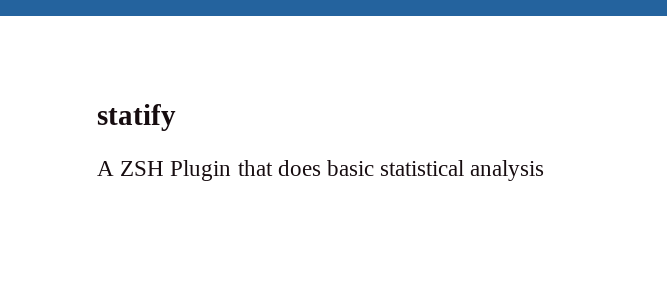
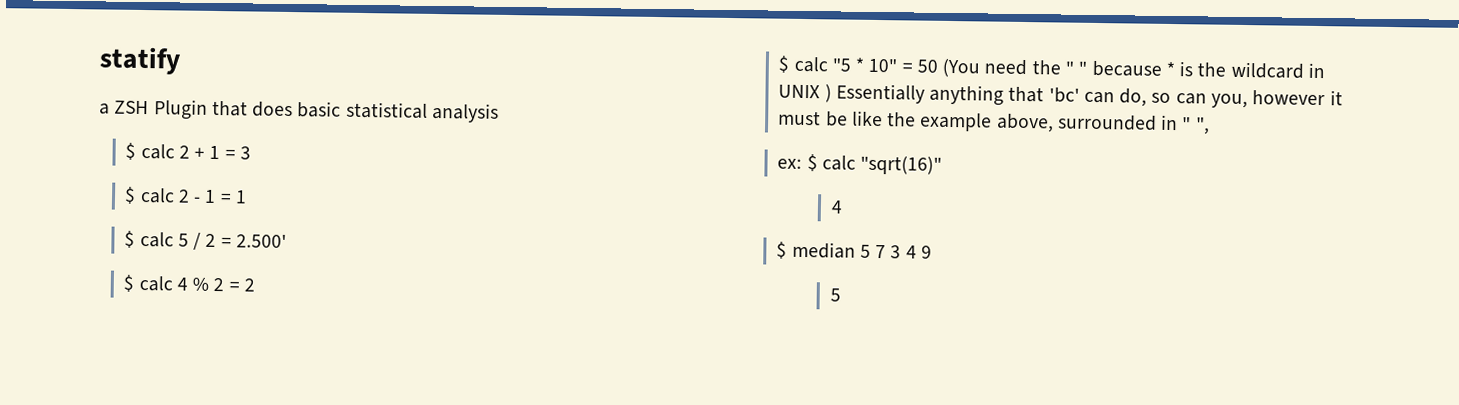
[97,161,114,176] A -> [99,103,110,115] a
(545, 170) none -> [125,142,251,160] [124,186,247,204] [124,230,287,250] [123,274,255,292] [778,55,1325,79] [778,83,1343,109] [778,110,1210,135] [777,154,943,175] [831,200,844,214] [776,241,932,259] [830,288,842,302] // $ calc 2 + 1 = 3 // $ calc 2 - 1 = 1 // $ calc 5 / 2 = 2.500' // $ calc 4 % 2 = 2 // $ calc "5 * 10" = 50 (You need the " " because * is the wildcard in UNIX ) Essentially anything that 'bc' can do, so can you, however it must be like the example above, surrounded in " ", // ex: $ calc "sqrt(16)" // 4 // $ median 5 7 3 4 9 // 5

